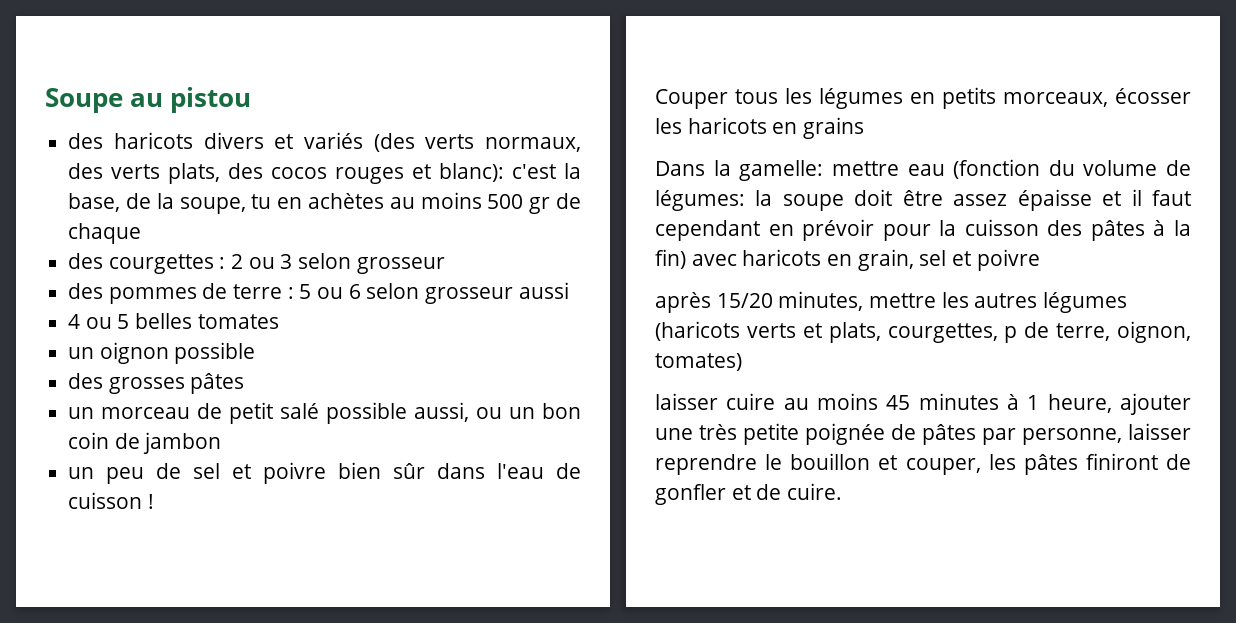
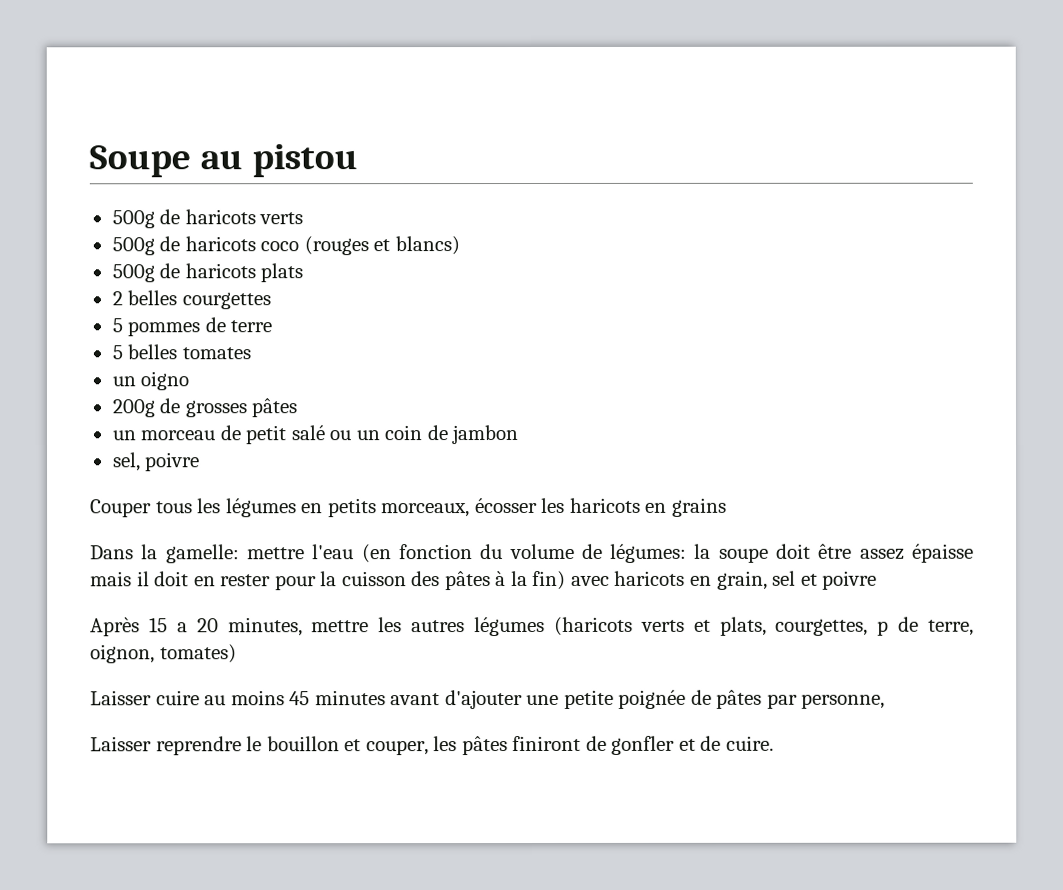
[68,132,581,152] [68,163,582,184] [68,192,581,214] [68,223,142,244] [68,253,445,274] [68,282,569,304] [68,314,112,329] des haricots divers et variés (des verts normaux, des verts plats, des cocos rouges et blanc): c'est la base, de la soupe, tu en achètes au moins 500 gr de chaque // des courgettes : 2 ou 3 selon grosseur // des pommes de terre : 5 ou 6 selon grosseur aussi // 4 ou -> [111,209,304,229] [111,236,460,256] [111,263,304,283] [111,290,271,310] [111,317,273,337] 500g de haricots verts // 500g de haricots coco (rouges et blancs) // 500g de haricots plats // 2 belles courgettes // 5 pommes de terre //
[99,342,256,364] [68,373,104,389] oignon possible // des -> [140,371,190,391] [111,398,181,418] oigno // 200g de
[326,402,470,424] possible aussi, -> (325, 433) none
[542,403,581,419] bon -> (380, 435) none
[68,462,581,484] [68,492,154,509] un peu de sel et poivre bien sûr dans l'eau de cuisson ! -> [112,452,201,472] sel, poivre
[907,159,1041,179] eau (fonction -> [312,544,473,564] l'eau (en fonction
[1102,189,1191,206] [655,219,875,241] et il faut cependant en prévoir -> [90,571,272,587] mais il doit en rester
[655,292,773,313] après 15/20 -> [90,617,219,637] Après 15 a 20
[655,393,718,410] laisser -> [90,690,152,706] Laisser
[1007,393,1191,415] [655,424,737,440] à 1 heure, ajouter une très -> [390,690,560,710] avant d'ajouter une
[1128,423,1191,440] laisser -> [90,736,152,752] // Laisser

